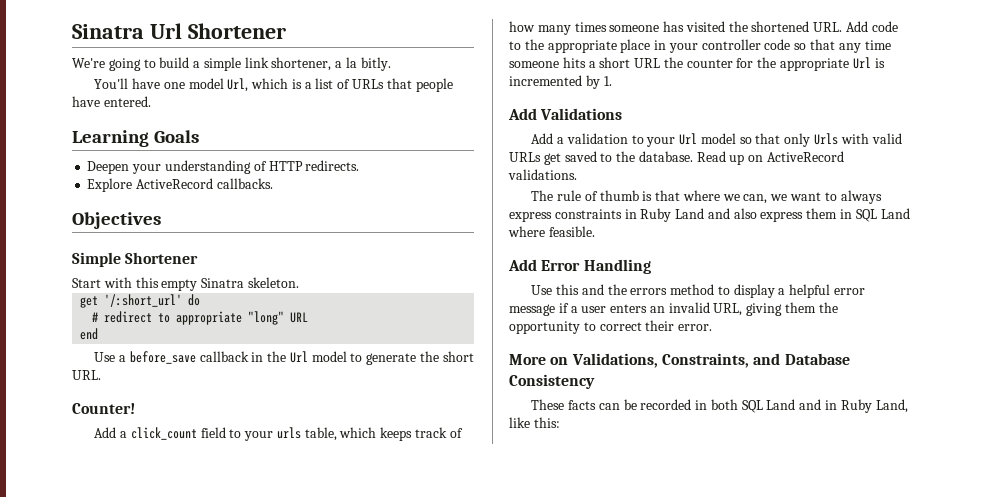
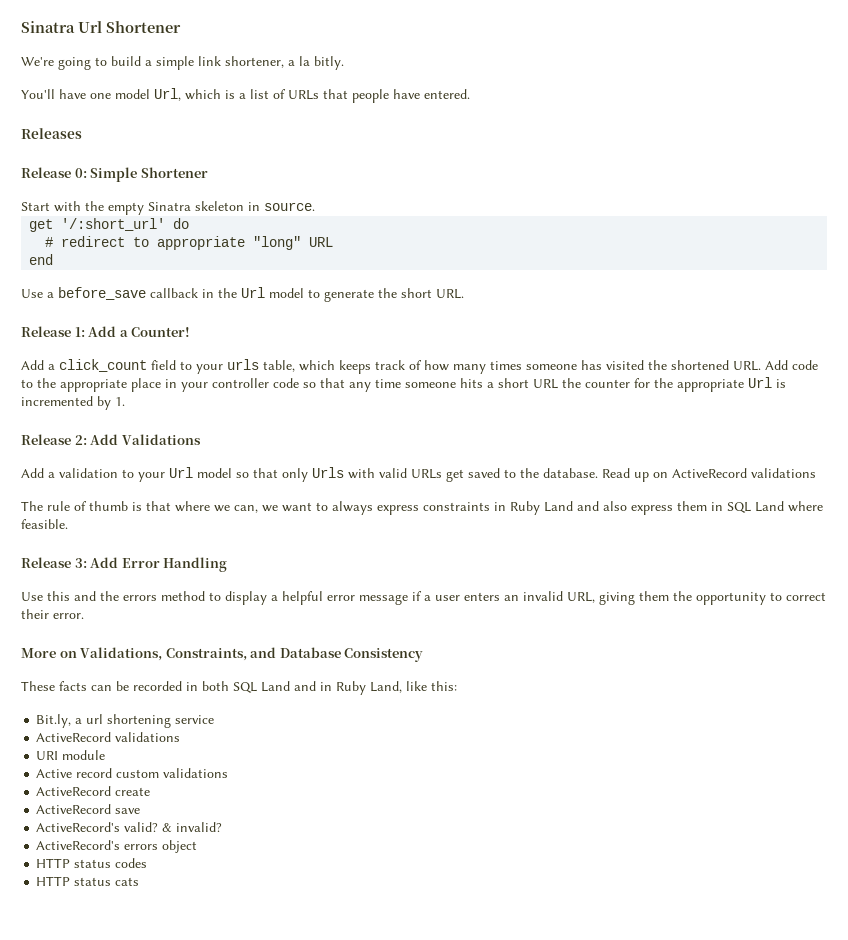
[72,130,200,147] [87,160,360,174] [87,178,273,192] [72,212,161,229] Learning Goals // Deepen your understanding of HTTP redirects. // Explore ActiveRecord callbacks. // Objectives // -> [21,128,82,139] [21,167,87,178] Releases // Release 0:
[135,277,159,288] this -> [85,201,104,211] the
[247,277,299,288] skeleton. -> [195,201,315,211] skeleton in source.
(101, 375) none -> [21,326,128,337] Release 1: Add a
(612, 81) none -> [21,434,87,445] Release 2:
[508,169,577,180] validations. -> [751,468,816,478] validations
(595, 231) none -> [21,557,87,568] Release 3:
(560, 422) none -> [36,714,215,728] [36,732,181,742] [36,750,106,760] [36,768,229,778] [36,786,151,796] [36,804,141,814] [36,822,223,832] [36,840,198,853] [36,858,148,868] [36,876,140,886] // Bit.ly, a url shortening service // ActiveRecord validations // URI module // Active record custom validations // ActiveRecord create // ActiveRecord save // ActiveRecord's valid? & invalid? // ActiveRecord's errors object // HTTP status codes // HTTP status cats

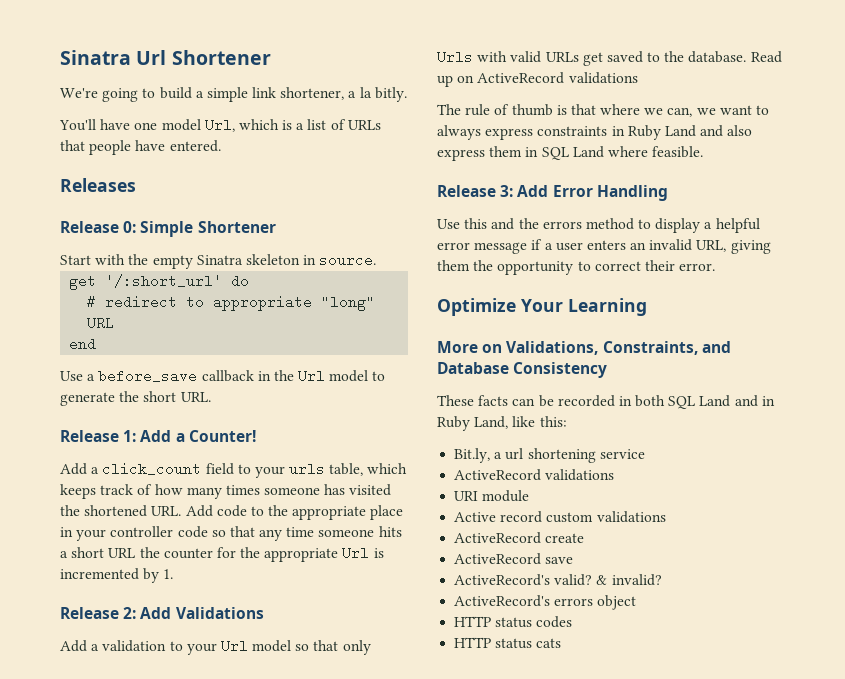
(84, 616) none -> [437,298,647,316] // Optimize Your Learning

